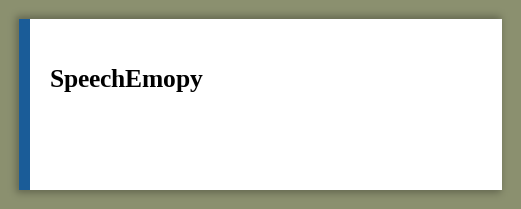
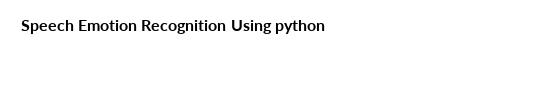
[50,69,203,92] SpeechEmopy -> [21,20,325,34] Speech Emotion Recognition Using python

